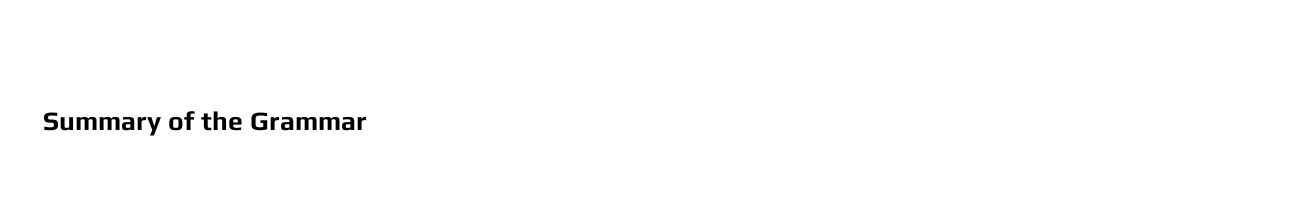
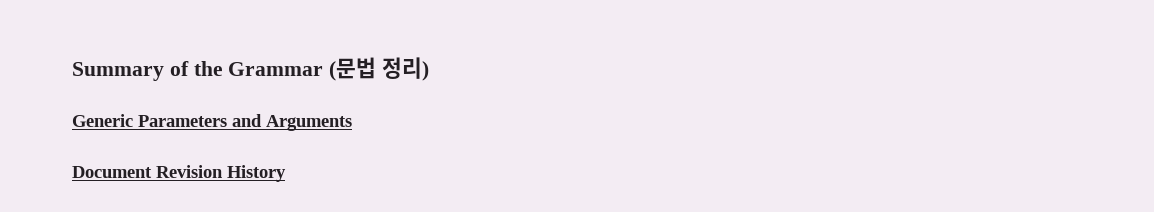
(368, 121) none -> [329,57,430,81] [72,114,352,131] [72,165,286,182] (문법 정리) // Generic Parameters and Arguments // Document Revision History

